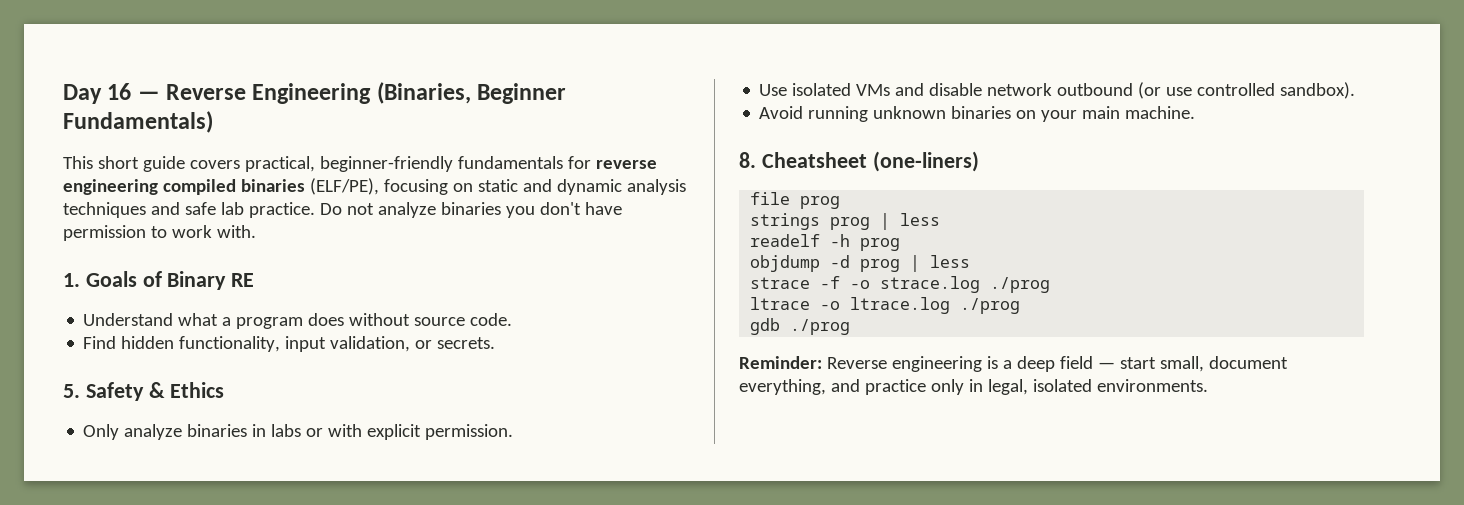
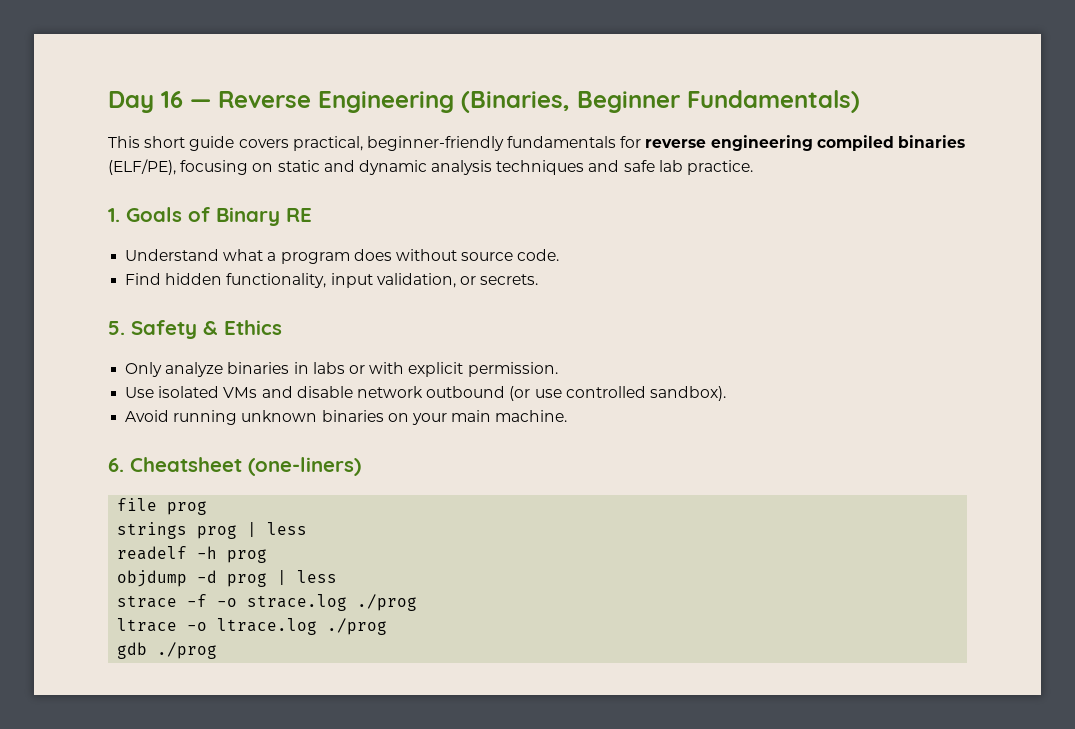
[319,202,622,218] [63,225,256,241] Do not analyze binaries you don't have permission to work with. -> (754, 167) none
[739,152,756,168] 8. -> [108,458,124,472] 6.
[739,356,1288,372] [739,379,1208,395] // Reminder: Reverse engineering is a deep field — start small, document everything, and practice only in legal, isolated environments. -> (218, 650) none

